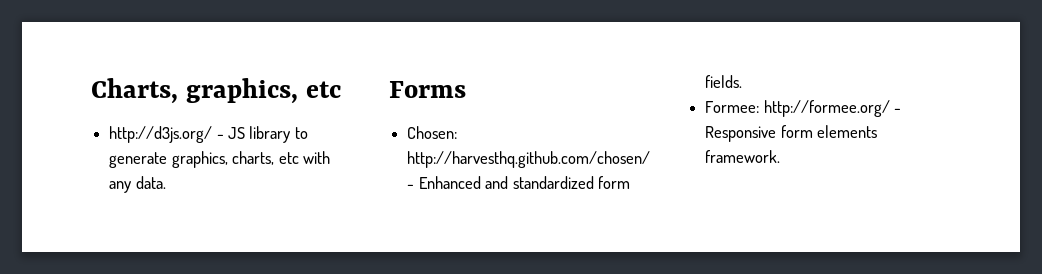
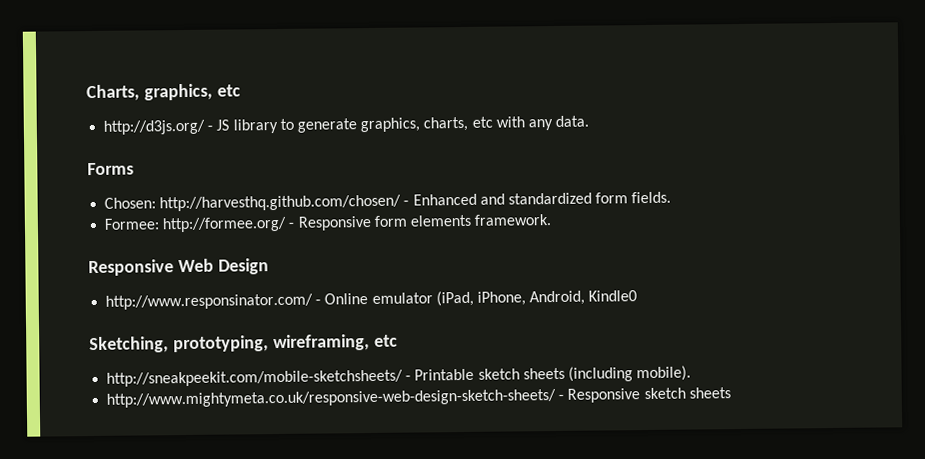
(781, 156) none -> [88,258,269,277] [105,290,638,310] [89,334,398,354] [106,365,692,387] [106,387,731,408] // Responsive Web Design // http://www.responsinator.com/ - Online emulator (iPad, iPhone, Android, Kindle0 // Sketching, prototyping, wireframing, etc // http://sneakpeekit.com/mobile-sketchsheets/ - Printable sketch sheets (including mobile). // http://www.mightymeta.co.uk/responsive-web-design-sketch-sheets/ - Responsive sketch sheets

